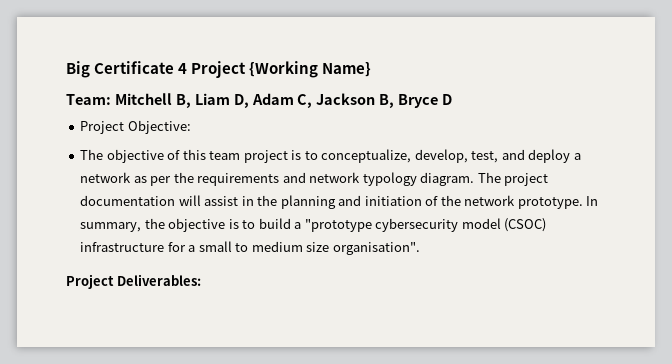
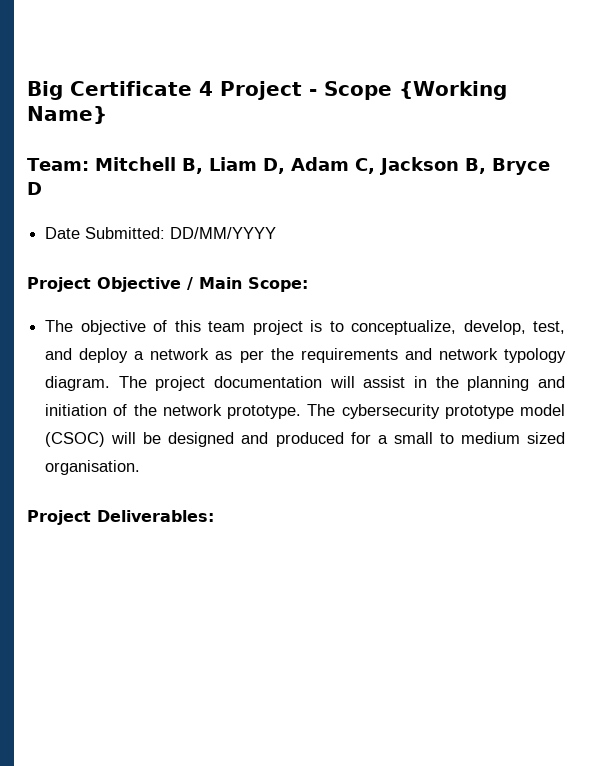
(247, 69) none -> [309,81,392,100] - Scope
[80,120,191,134] Project Objective: -> [45,227,277,239] [27,277,308,292] Date Submitted: DD/MM/YYYY // Project Objective / Main Scope:
[586,196,599,206] [80,218,547,232] [80,242,165,252] In summary, the objective is to build a "prototype cybersecurity model (CSOC) infrastructure -> [307,404,565,419] [45,432,344,447] The cybersecurity prototype model (CSOC) will be designed and produced
[306,242,420,255] size organisation". -> [527,432,565,444] [45,460,141,475] sized organisation.

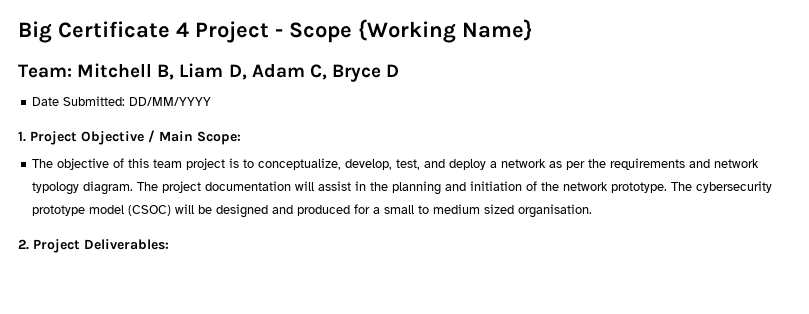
[378,157,486,175] Jackson B, -> (327, 72) none
(277, 233) none -> [18,131,26,142] 1.
(141, 467) none -> [18,239,29,250] 2.

